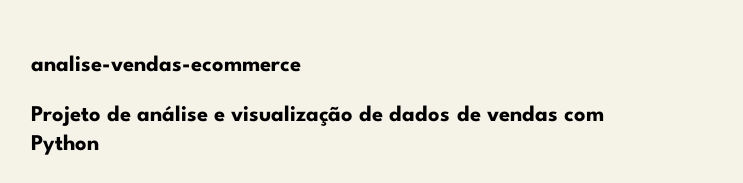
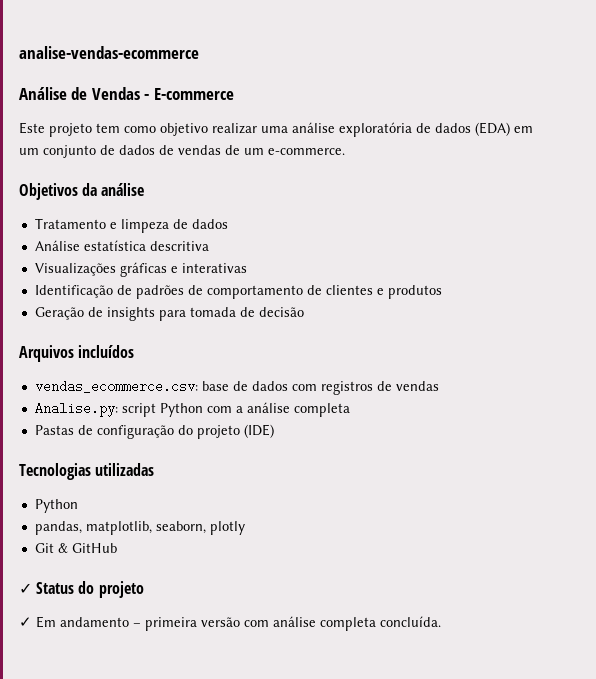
[31,105,604,126] [31,134,99,155] Projeto de análise e visualização de dados de vendas com Python -> [19,87,234,100] [19,122,533,137] [19,145,345,158] [19,183,145,200] [34,218,228,233] [34,240,209,251] [34,262,247,277] [34,285,442,299] [34,307,304,321] [19,345,135,362] [34,380,439,395] [34,402,350,417] [34,424,274,439] [19,463,155,480] [34,499,78,513] [34,521,245,535] [34,543,117,553] [19,581,144,598] [19,616,441,631] Análise de Vendas - E-commerce // Este projeto tem como objetivo realizar uma análise exploratória de dados (EDA) em um conjunto de dados de vendas de um e-commerce. // Objetivos da análise // Tratamento e limpeza de dados // Análise estatística descritiva // Visualizações gráficas e interativas // Identificação de padrões de comportamento de clientes e produtos // Geração de insights para tomada de decisão // Arquivos incluídos // vendas_ecommerce.csv: base de dados com registros de vendas // Analise.py: script Python com a análise completa // Pastas de configuração do projeto (IDE) // Tecnologias utilizadas // Python // pandas, matplotlib, seaborn, plotly // Git & GitHub // ✓ Status do projeto // ✓ Em andamento – primeira versão com análise completa concluída.

